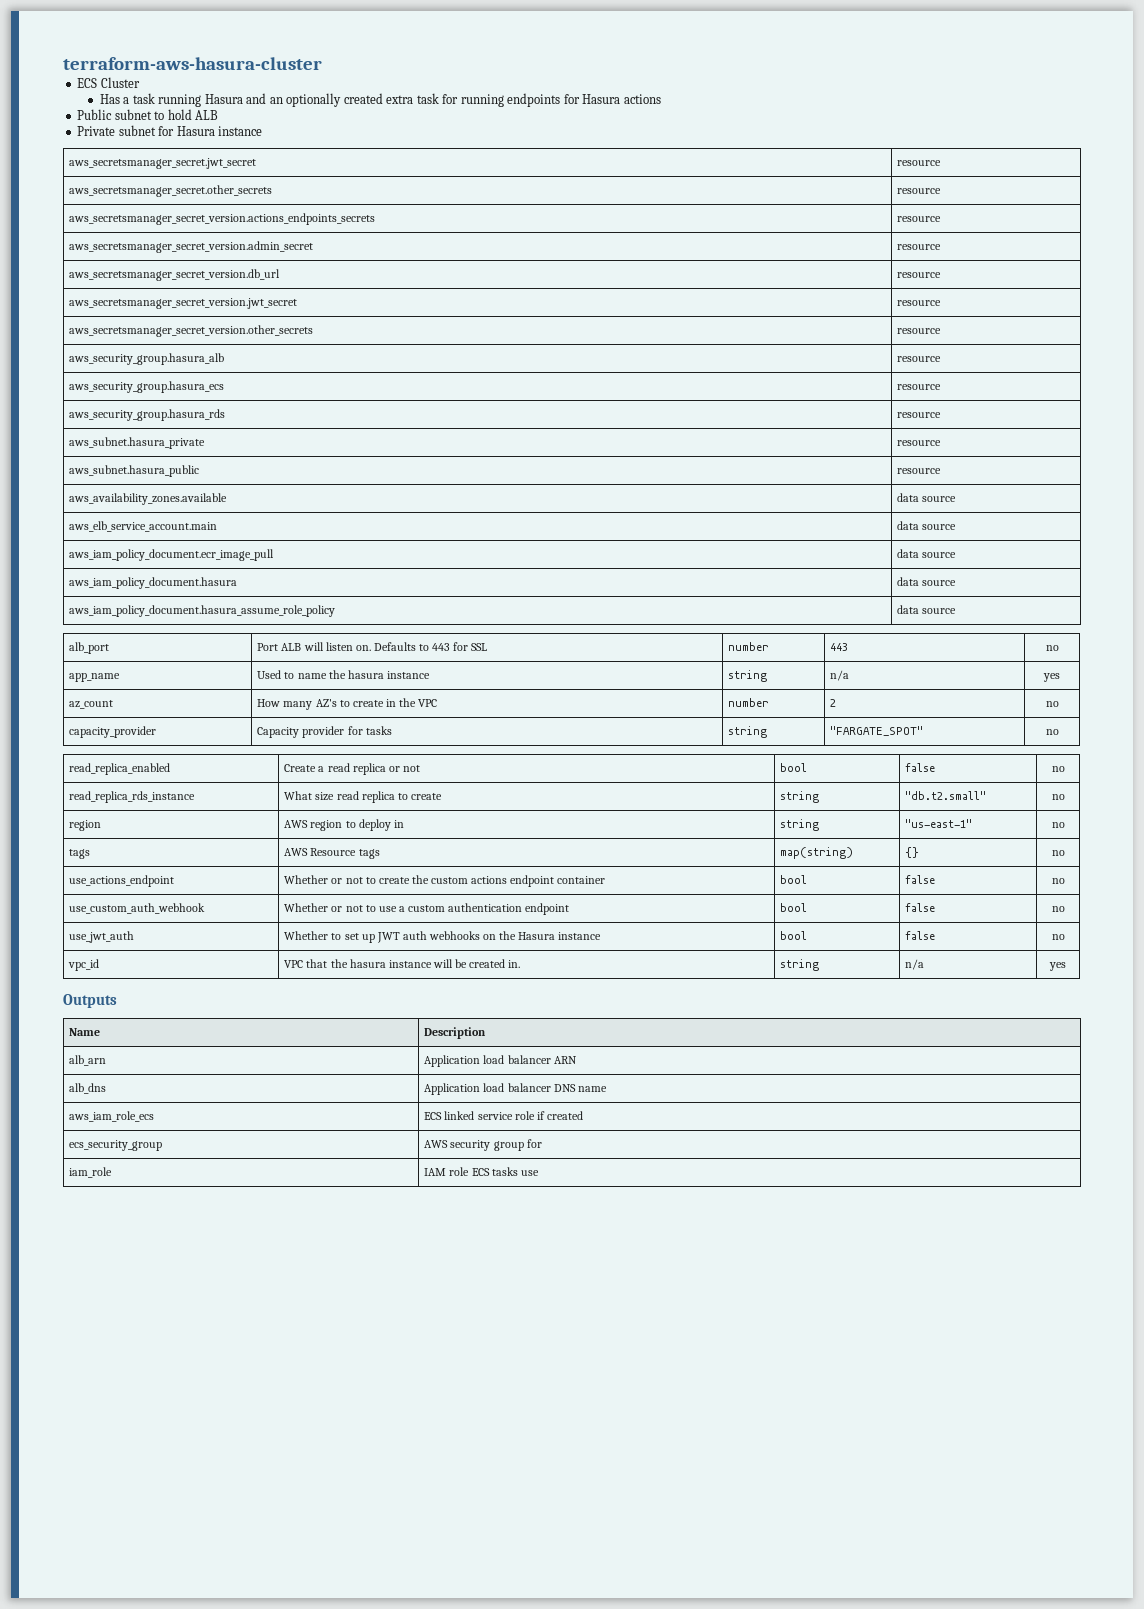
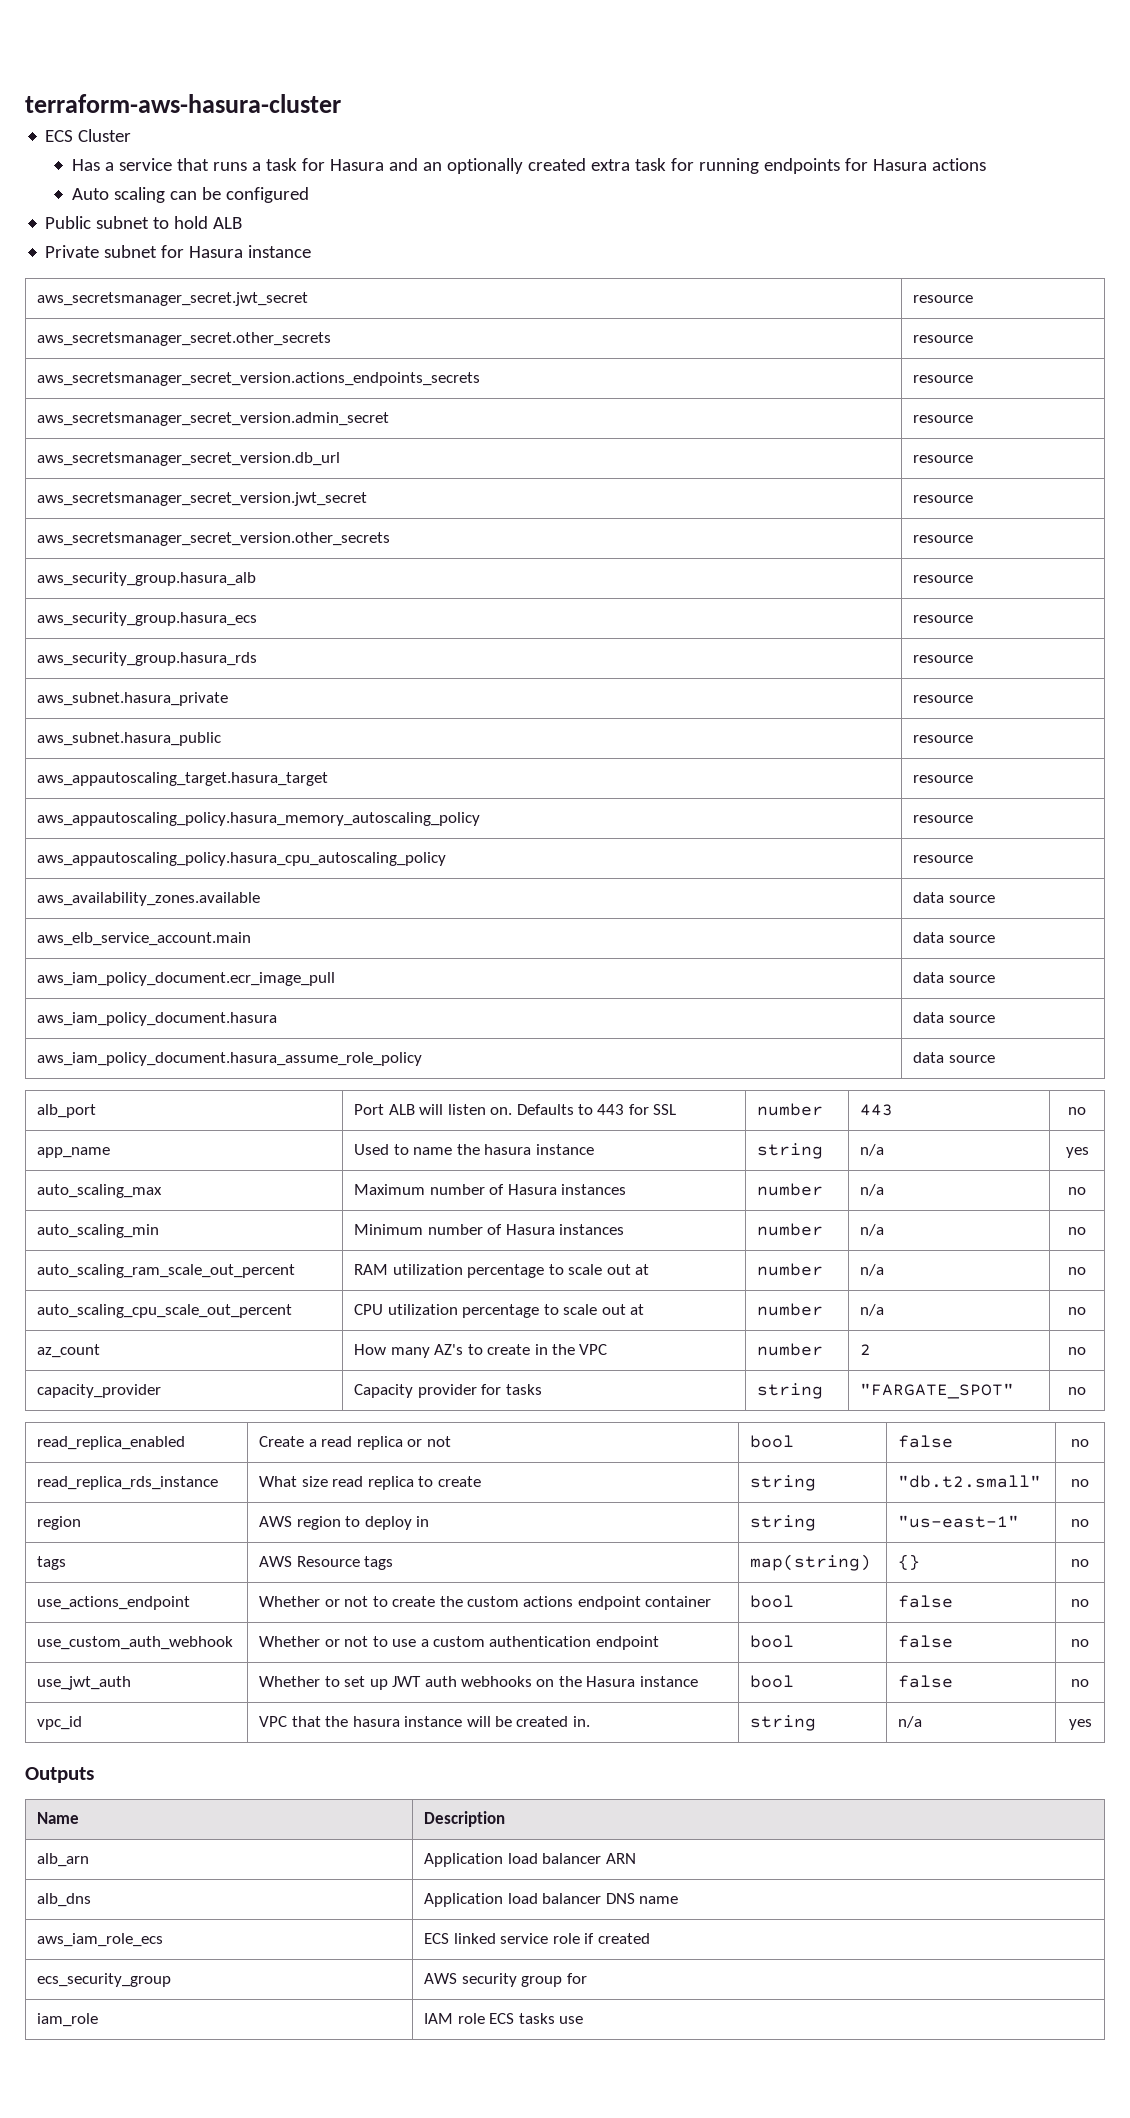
[132,93,202,107] task running -> [118,158,325,171] service that runs a task for
(661, 99) none -> [71,187,309,203] // Auto scaling can be configured
(942, 471) none -> [37,772,329,786] [913,775,974,783] [37,812,481,826] [913,815,974,823] [37,852,447,866] [913,855,974,863] // aws_appautoscaling_target.hasura_target | resource // aws_appautoscaling_policy.hasura_memory_autoscaling_policy | resource // aws_appautoscaling_policy.hasura_cpu_autoscaling_policy | resource
(1060, 677) none -> [37,1184,163,1198] [354,1184,627,1195] [757,1183,824,1196] [860,1184,885,1196] [1068,1187,1086,1195] [37,1224,160,1238] [354,1224,625,1235] [757,1223,824,1236] [860,1224,885,1236] [1068,1227,1086,1235] [37,1264,296,1278] [354,1264,650,1278] [757,1263,824,1276] [860,1264,885,1276] [1068,1267,1086,1275] [37,1304,293,1318] [354,1304,645,1318] [757,1303,824,1316] [860,1304,885,1316] [1068,1307,1086,1315] // auto_scaling_max | Maximum number of Hasura instances | number | n/a | no // auto_scaling_min | Minimum number of Hasura instances | number | n/a | no // auto_scaling_ram_scale_out_percent | RAM utilization percentage to scale out at | number | n/a | no // auto_scaling_cpu_scale_out_percent | CPU utilization percentage to scale out at | number | n/a | no

